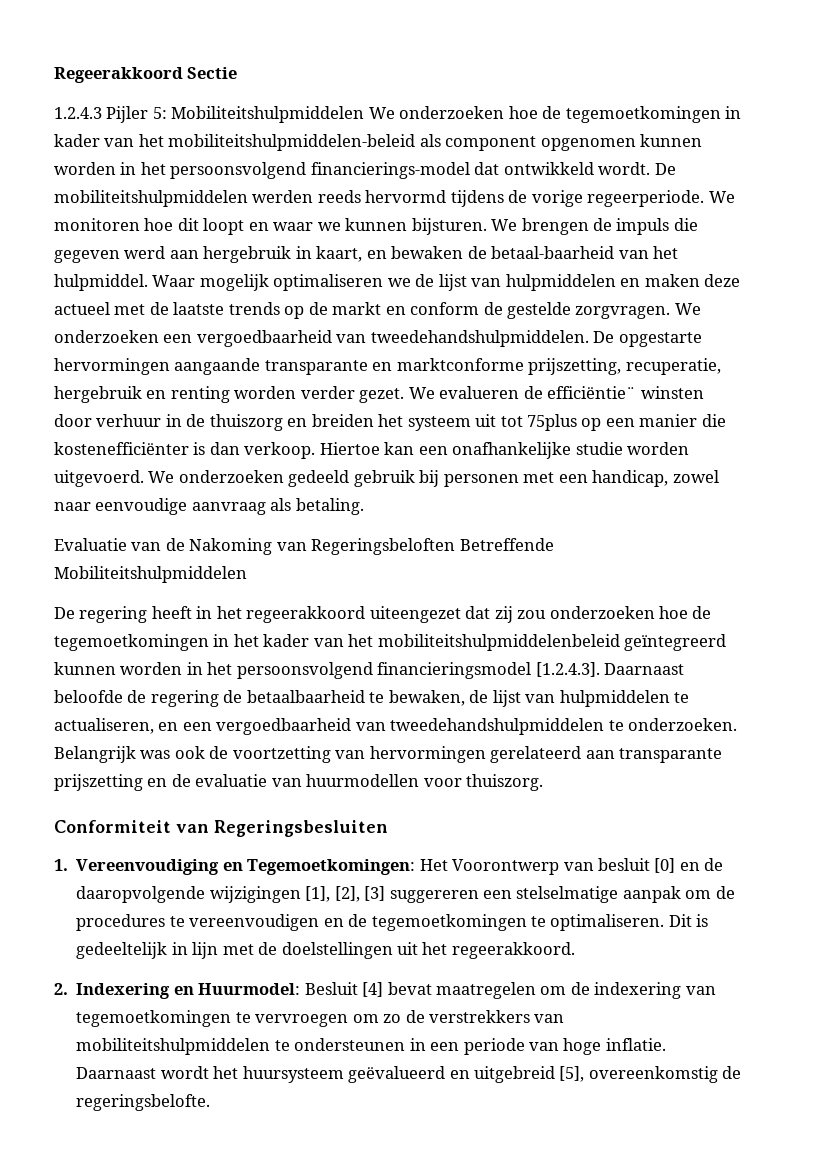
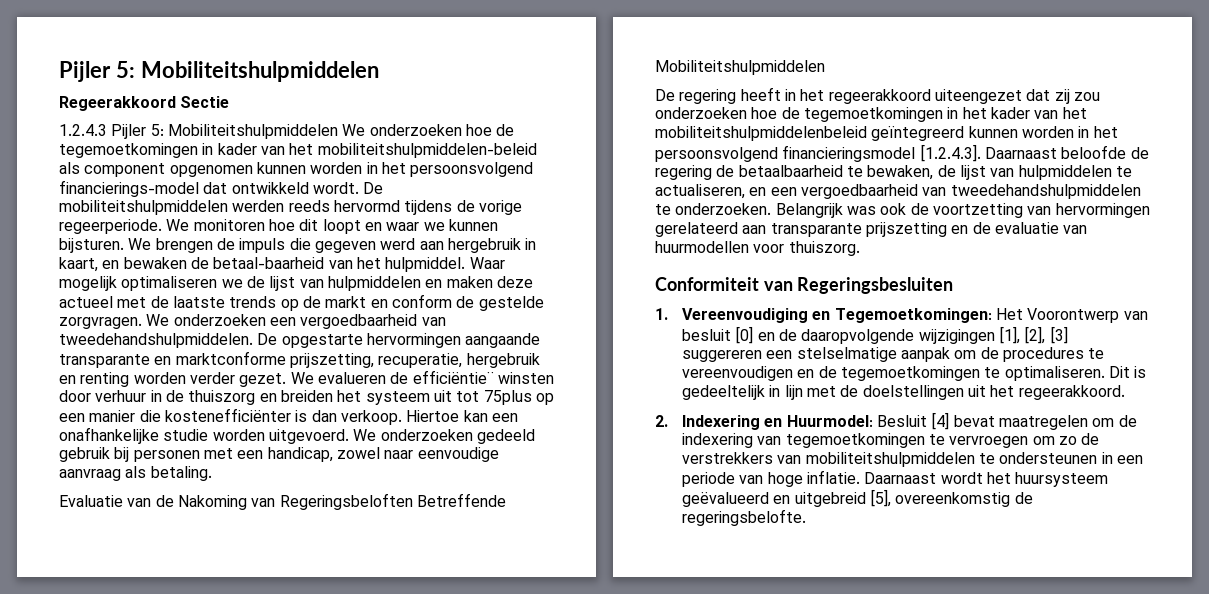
(54, 75) none -> [59,61,379,82] Pijler 5: Mobiliteitshulpmiddelen //

